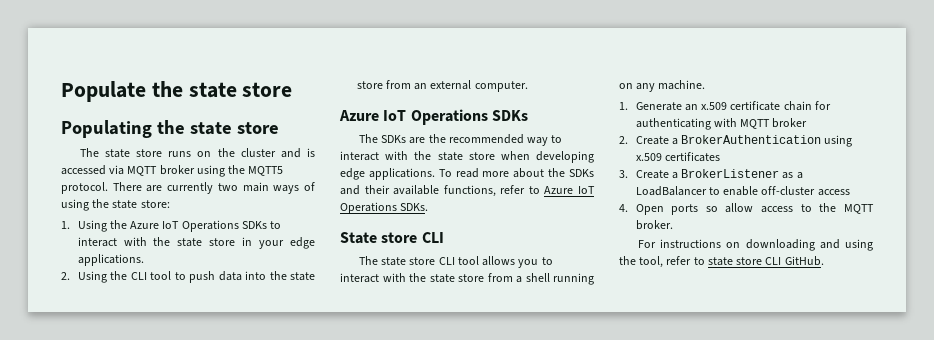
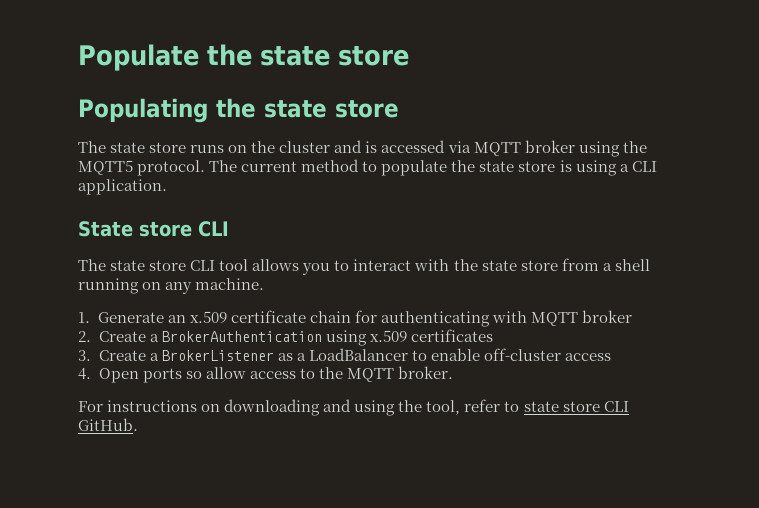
[112,182,315,194] [61,199,170,211] [61,220,282,232] [77,237,315,249] [77,254,144,266] [61,271,315,283] [356,80,528,92] [339,109,528,125] [358,134,563,146] [340,151,594,163] [340,168,594,180] [340,185,595,197] [340,202,429,214] There are currently two main ways of using the state store: // 1. Using the Azure IoT Operations SDKs to interact with the state store in your edge applications. // 2. Using the CLI tool to push data into the state store from an external computer. // Azure IoT Operations SDKs // The SDKs are the recommended way to interact with the state store when developing edge applications. To read more about the SDKs and their available functions, refer to Azure IoT Operations SDKs. -> [209,159,657,176] [78,179,167,195] The current method to populate the state store is using a CLI application.

